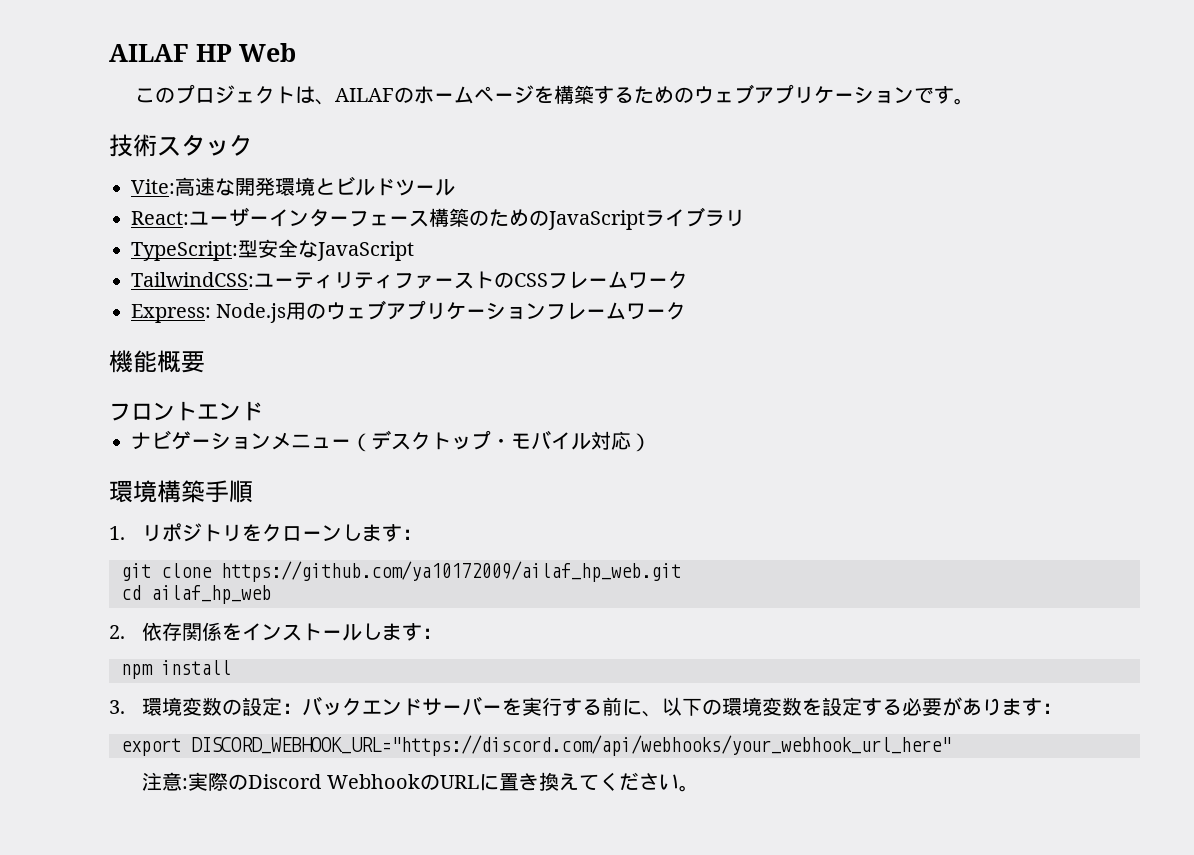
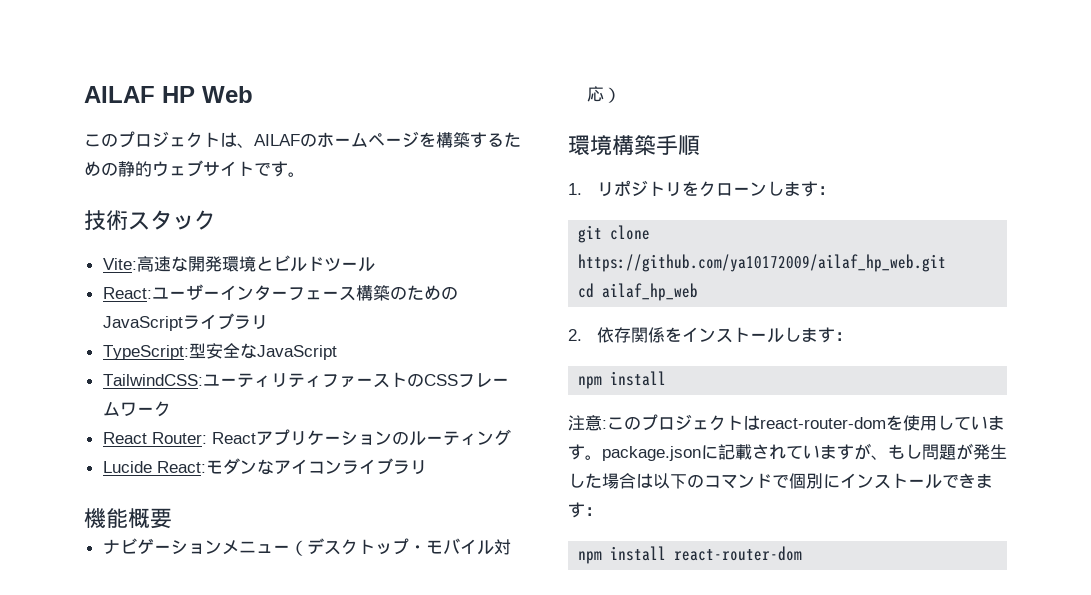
[694,84,915,104] ウェブアプリケーション -> [118,160,254,177] 静的ウェブサイト
[131,300,687,323] Express: Node.js用のウェブアプリケーションフレームワーク -> [102,429,511,446] [102,458,427,475] React Router: Reactアプリケーションのルーティング // Lucide React:モダンなアイコンライブラリ
[109,401,263,421] // フロントエンド -> (172, 518) none
[109,696,1063,717] [121,735,951,756] [142,772,699,792] 3.環境変数の設定：バックエンドサーバーを実行する前に、以下の環境変数を設定する必要があります： // export DISCORD_WEBHOOK_URL="https://discord.com/api/webhooks/your_webhook_url_here" // 注意:実際のDiscord WebhookのURLに置き換えてください。 -> [568,414,1005,431] [568,443,1007,461] [568,473,993,489] [568,502,602,518] [578,546,803,564] 注意:このプロジェクトはreact-router-domを使用しています。package.jsonに記載されていますが、もし問題が発生した場合は以下のコマンドで個別にインストールできます： // npm install react-router-dom

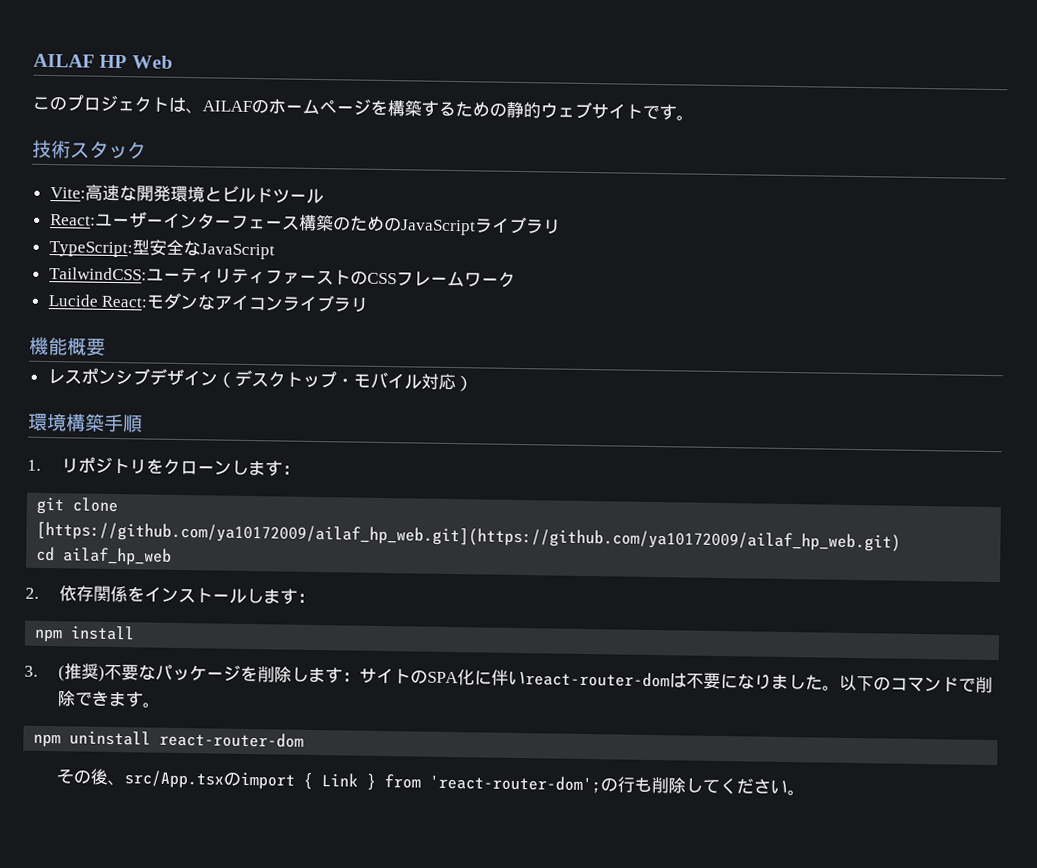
[102,429,511,446] // React Router: Reactアプリケーションのルーティング -> (516, 279) none
[102,538,290,555] ナビゲーションメニュー -> [46,367,218,386] レスポンシブデザイン
[578,254,947,272] https://github.com/ya10172009/ailaf_hp_web.git -> [36,521,902,552] [https://github.com/ya10172009/ailaf_hp_web.git](https://github.com/ya10172009/ailaf_hp_web.git)
[568,414,1005,431] [568,443,1007,461] [568,473,942,489] 注意:このプロジェクトはreact-router-domを使用しています。package.jsonに記載されていますが、もし問題が発生した場合は以下のコマンドで個別にインストール -> [24,663,993,694] [56,690,76,707] 3. (推奨)不要なパッケージを削除します：サイトのSPA化に伴いreact-router-domは不要になりました。以下のコマンドで削除
[585,507,602,516] [578,546,803,564] ： // npm install react-router-dom -> [141,702,160,708] [33,730,305,748] [55,768,805,796] 。 // npm uninstall react-router-dom // その後、src/App.tsxのimport { Link } from 'react-router-dom';の行も削除してください。

